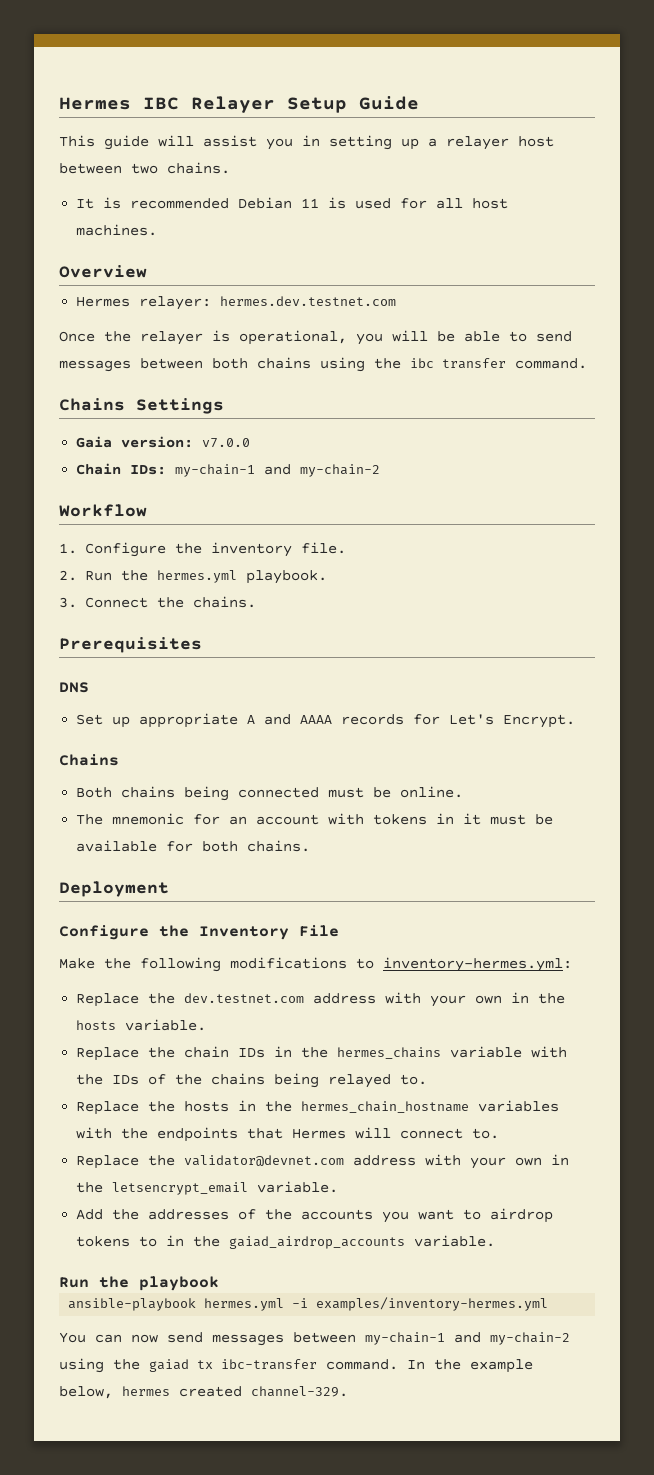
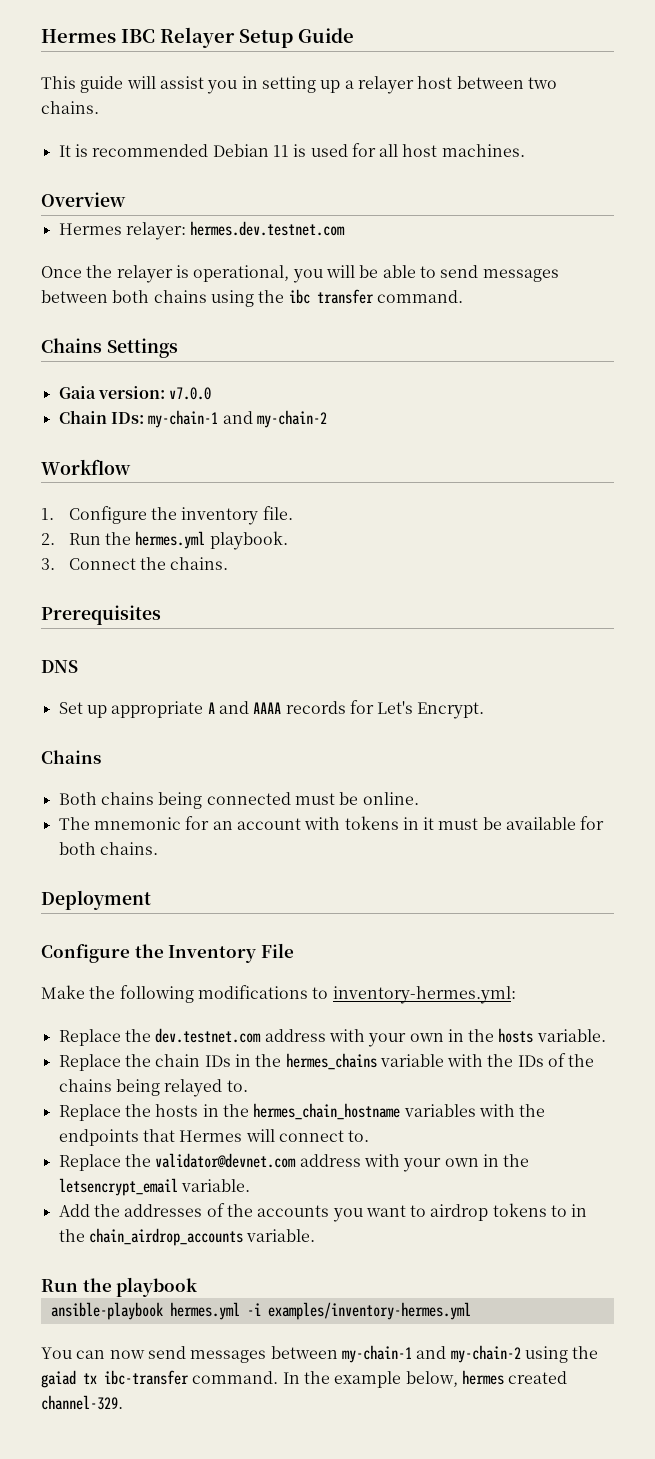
[229,1236,406,1249] gaiad_airdrop_accounts -> [88,1228,243,1246] chain_airdrop_accounts

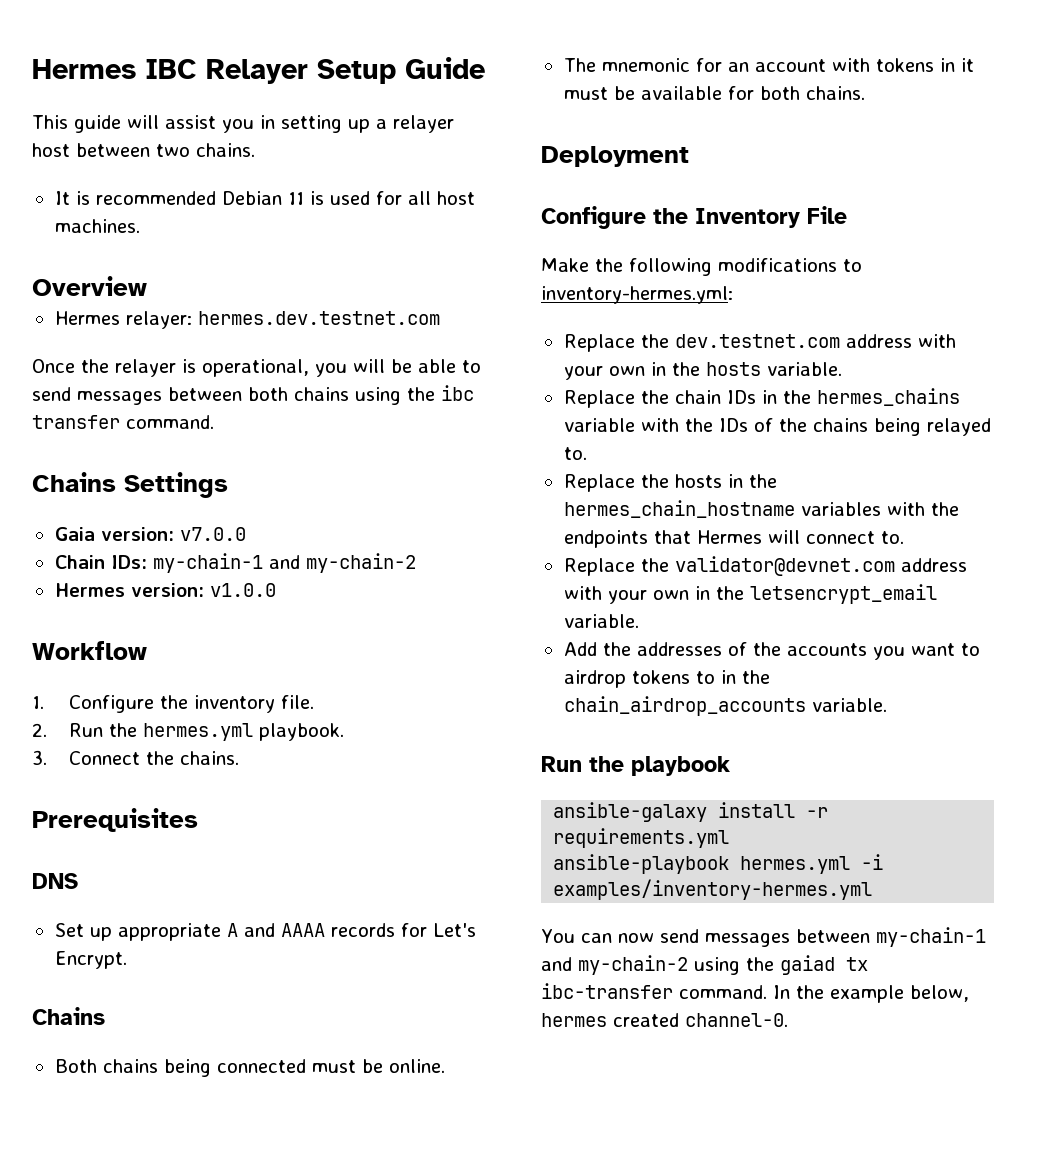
(327, 419) none -> [54,583,276,597] // Hermes version: v1.0.0
(198, 1287) none -> [553,802,829,822] [553,828,730,848] // ansible-galaxy install -r requirements.yml
[41,1395,123,1410] channel-329. -> [685,1013,788,1027] channel-0.

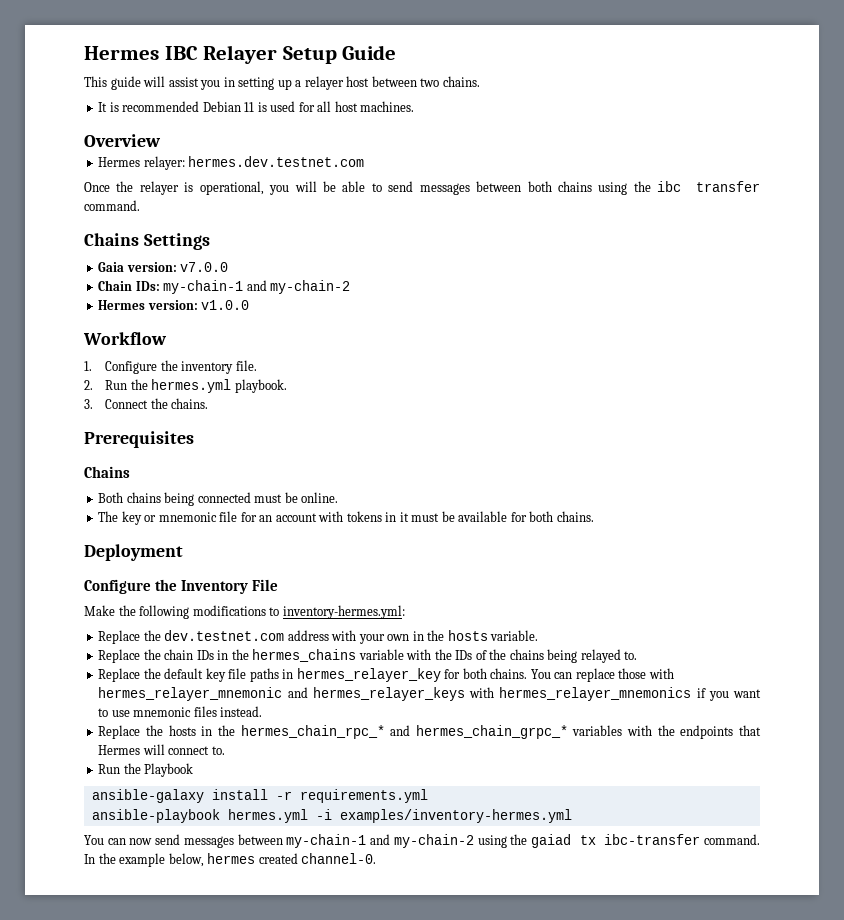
[32,873,78,889] [54,923,476,941] [54,951,127,969] // DNS // Set up appropriate A and AAAA records for Let's Encrypt. -> (194, 439) none
[601,58,690,72] mnemonic -> [121,511,238,525] key or mnemonic file
(587, 453) none -> [98,668,674,682] [98,687,761,701] [98,706,263,717] // Replace the default key file paths in hermes_relayer_key for both chains. You can replace those with hermes_relayer_mnemonic and hermes_relayer_keys with hermes_relayer_mnemonics if you want to use mnemonic files instead.
[563,500,795,518] hermes_chain_hostname -> [240,725,568,739] hermes_chain_rpc_* and hermes_chain_grpc_*
[563,556,967,576] [563,584,937,604] [563,614,639,628] [563,642,980,660] [563,670,770,688] [563,696,887,716] [541,756,730,776] // Replace the validator@devnet.com address with your own in the letsencrypt_email variable. // Add the addresses of the accounts you want to airdrop tokens to in the chain_airdrop_accounts variable. // Run the playbook -> [98,763,194,777] // Run the Playbook

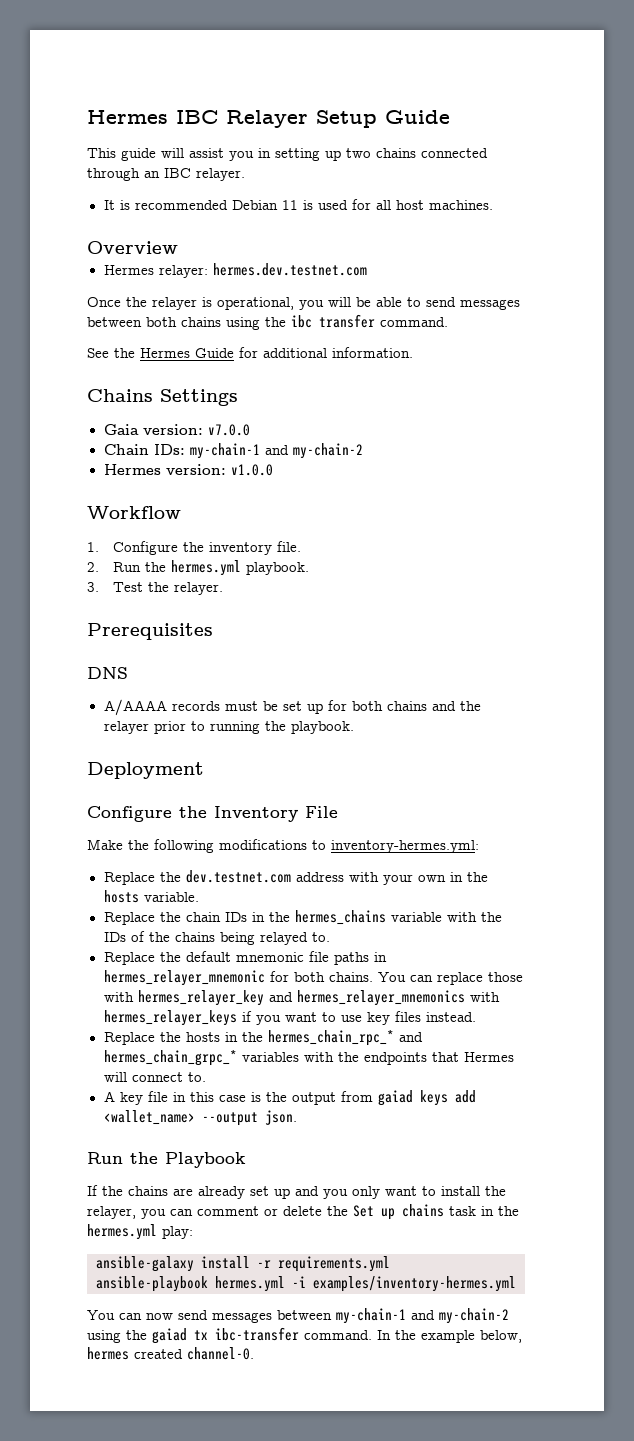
[295,76,480,90] a relayer host between two chains. -> [346,148,488,158] [87,168,245,181] two chains connected through an IBC relayer.
(140, 205) none -> [87,347,413,358] // See the Hermes Guide for additional information.
[104,398,209,409] [84,431,194,448] [84,466,130,478] [98,492,339,506] [98,511,594,525] Connect the chains. // Prerequisites // Chains // Both chains being connected must be online. // The key or mnemonic file for an account with tokens in it must be available for both chains. -> [113,582,224,595] [87,623,213,640] [87,667,128,679] [103,699,481,716] [103,721,354,734] Test the relayer. // Prerequisites // DNS // A/AAAA records must be set up for both chains and the relayer prior to running the playbook.
[205,668,226,682] key -> [235,952,304,962] mnemonic
[296,668,441,682] hermes_relayer_key -> [103,970,265,986] hermes_relayer_mnemonic
[98,687,692,701] hermes_relayer_mnemonic and hermes_relayer_keys with hermes_relayer_mnemonics -> [137,990,500,1006] [103,1010,237,1026] hermes_relayer_key and hermes_relayer_mnemonics with hermes_relayer_keys
[133,707,192,717] mnemonic -> [366,1012,390,1025] key
[98,763,194,777] Run the Playbook -> [103,1090,476,1106] [103,1110,297,1126] [87,1152,246,1168] [87,1185,506,1199] [87,1204,519,1220] [87,1224,193,1240] A key file in this case is the output from gaiad keys add <wallet_name> --output json. // Run the Playbook // If the chains are already set up and you only want to install the relayer, you can comment or delete the Set up chains task in the hermes.yml play:

